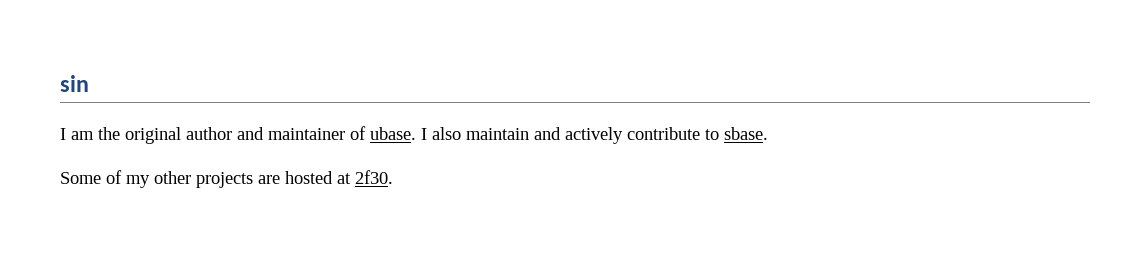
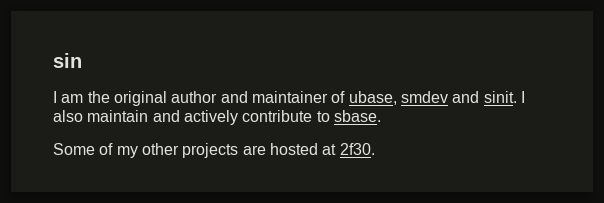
[370,127,416,140] ubase. -> [348,91,517,105] ubase, smdev and sinit.

